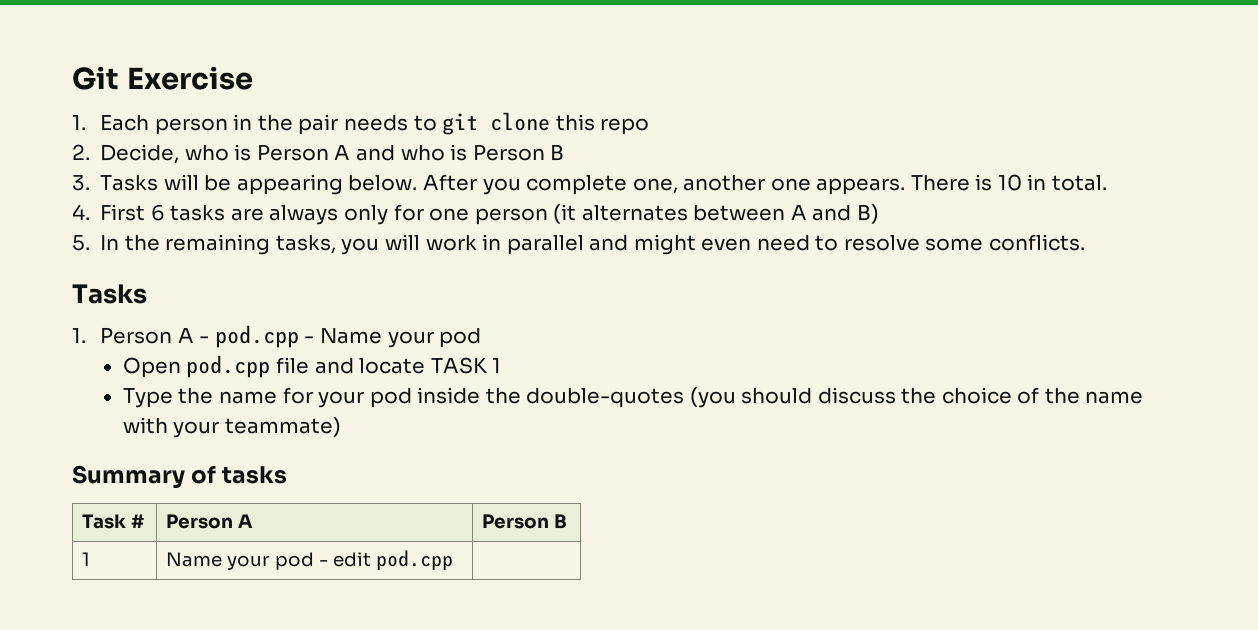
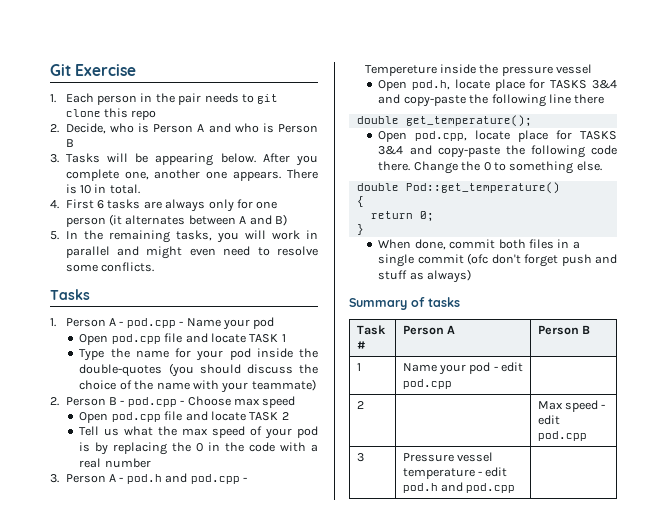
(341, 427) none -> [50,396,296,408] [79,411,289,423] [79,426,318,439] [79,442,318,455] [79,458,151,468] [50,473,247,484] [364,64,593,76] [378,79,617,91] [378,94,605,107] [356,115,532,127] [378,130,617,142] [378,145,617,158] [378,161,602,174] [356,182,560,194] [356,196,364,207] [370,211,434,221] [356,224,364,235] [378,239,580,250] [378,253,617,267] [378,269,472,283] // 2. Person B - pod.cpp - Choose max speed // Open pod.cpp file and locate TASK 2 // Tell us what the max speed of your pod is by replacing the 0 in the code with a real number // 3. Person A - pod.h and pod.cpp - Tempereture inside the pressure vessel // Open pod.h, locate place for TASKS 3&4 and copy-paste the following line there // double get_temperature(); // Open pod.cpp, locate place for TASKS 3&4 and copy-paste the following code there. Change the 0 to something else. // double Pod::get_temperature() // { // return 0; // } // When done, commit both files in a single commit (ofc don't forget push and stuff as always)
(454, 560) none -> [356,401,364,409] [537,400,606,412] [537,415,560,425] [537,431,587,441] [356,453,364,462] [402,452,493,462] [402,467,508,479] [402,482,516,493] // 2 | | Max speed - edit pod.cpp // 3 | Pressure vessel temperature - edit pod.h and pod.cpp |

